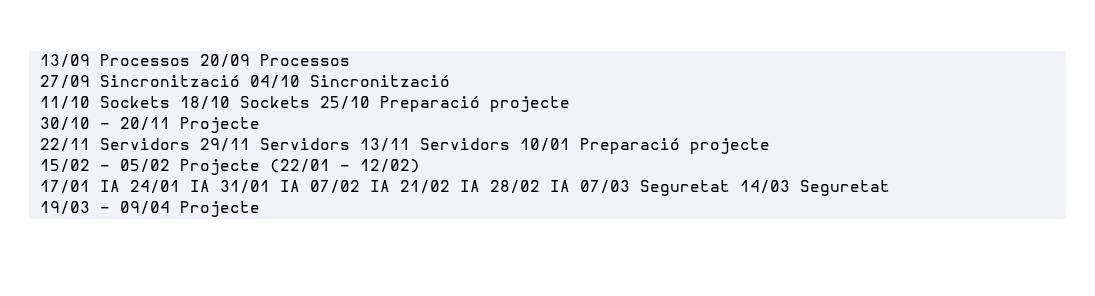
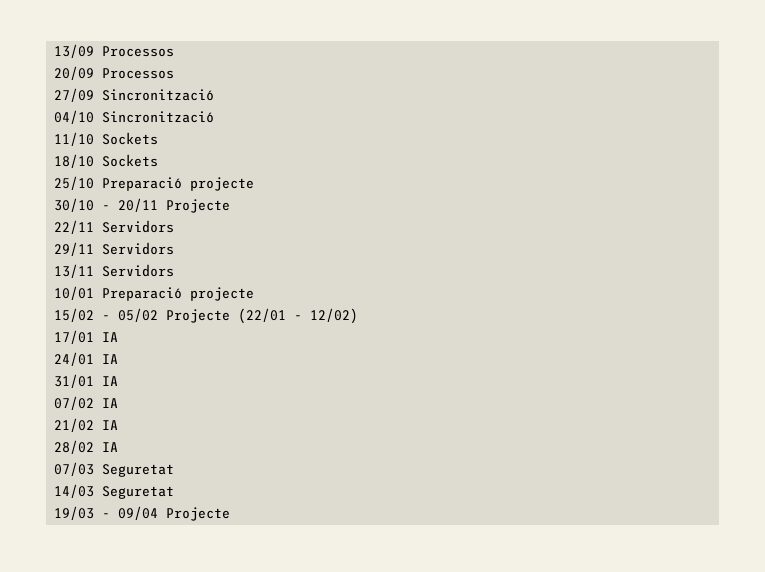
(190, 60) none -> (175, 51) //
(240, 81) none -> (215, 95) //
(170, 102) none -> (159, 138) //
(310, 102) none -> (159, 160) //
(190, 144) none -> (175, 226) //
(350, 144) none -> (175, 248) //
(510, 144) none -> (175, 270) //
(120, 186) none -> (119, 337) //
(210, 186) none -> (119, 359) //
(300, 186) none -> (119, 381) //
(390, 186) none -> (119, 403) //
(480, 186) none -> (119, 425) //
(570, 186) none -> (119, 447) //
(730, 188) none -> (175, 470) //

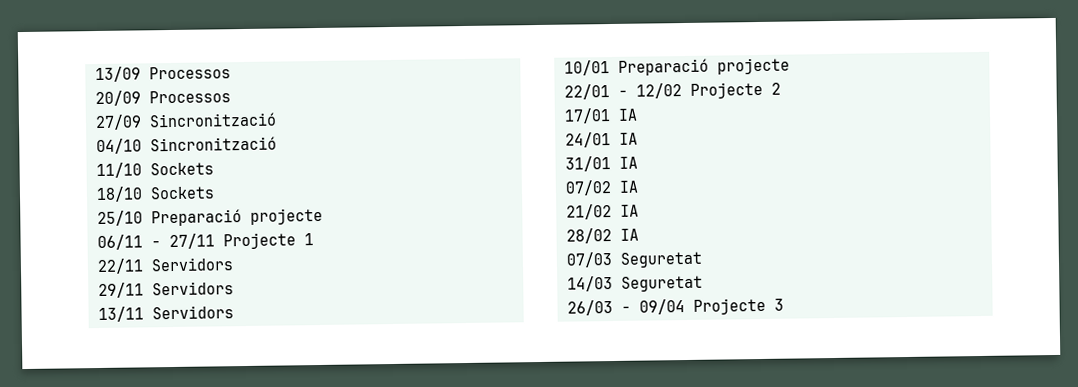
[54,198,231,213] 30/10 - 20/11 Projecte -> [96,232,314,251] 06/11 - 27/11 Projecte 1
[54,308,359,324] 15/02 - 05/02 Projecte (22/01 - 12/02) -> [563,81,781,100] 22/01 - 12/02 Projecte 2
[54,506,95,520] 19/03 -> [566,300,613,316] 26/03
(231, 514) none -> [773,298,784,311] 3

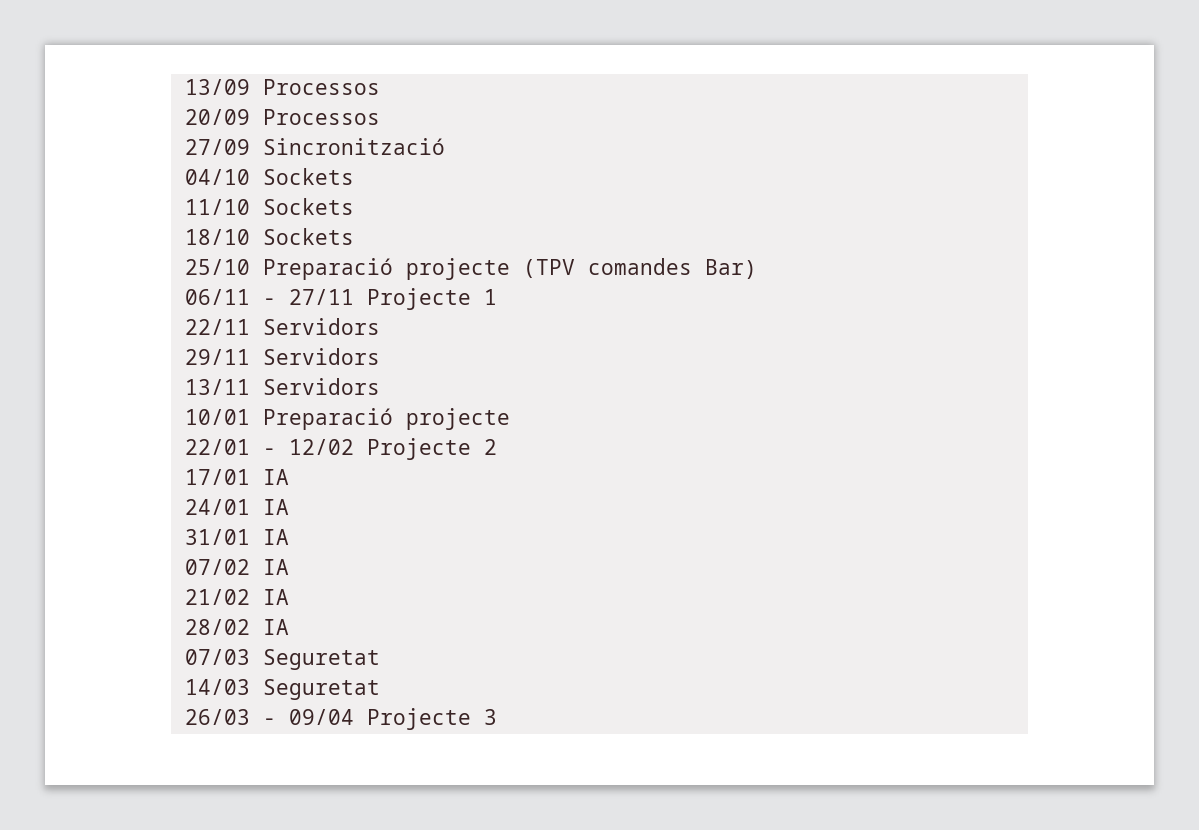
[149,136,277,152] Sincronització -> [262,168,354,185] Sockets
(323, 216) none -> [522,258,757,279] (TPV comandes Bar)

